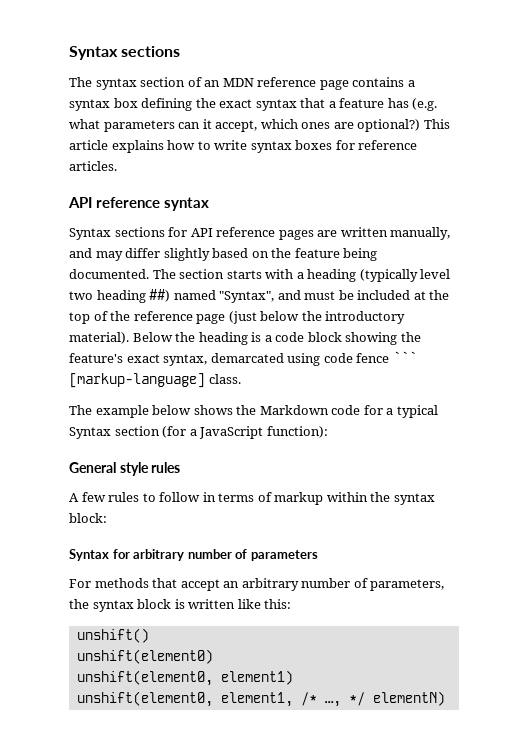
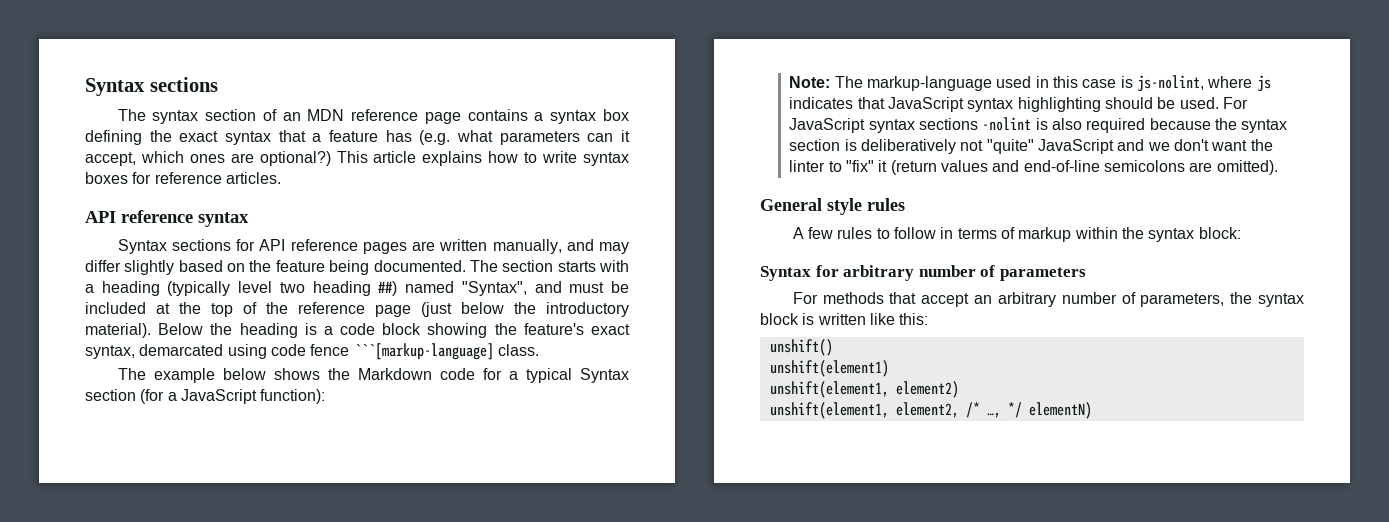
[392,351,417,363] [69,373,205,388] ``` [markup-language] -> [353,343,494,360] ```[markup-language]
(328, 432) none -> [789,75,1271,92] [789,97,1248,112] [789,117,1288,133] [789,139,1273,154] [789,160,1278,175] // Note: The markup-language used in this case is js-nolint, where js indicates that JavaScript syntax highlighting should be used. For JavaScript syntax sections -nolint is also required because the syntax section is deliberatively not "quite" JavaScript and we don't want the linter to "fix" it (return values and end-of-line semicolons are omitted).
[76,649,213,664] [76,670,293,686] [76,691,293,707] unshift(element0) // unshift(element0, element1) // unshift(element0, element1, -> [769,360,889,377] [769,381,959,398] [769,402,959,419] unshift(element1) // unshift(element1, element2) // unshift(element1, element2,

